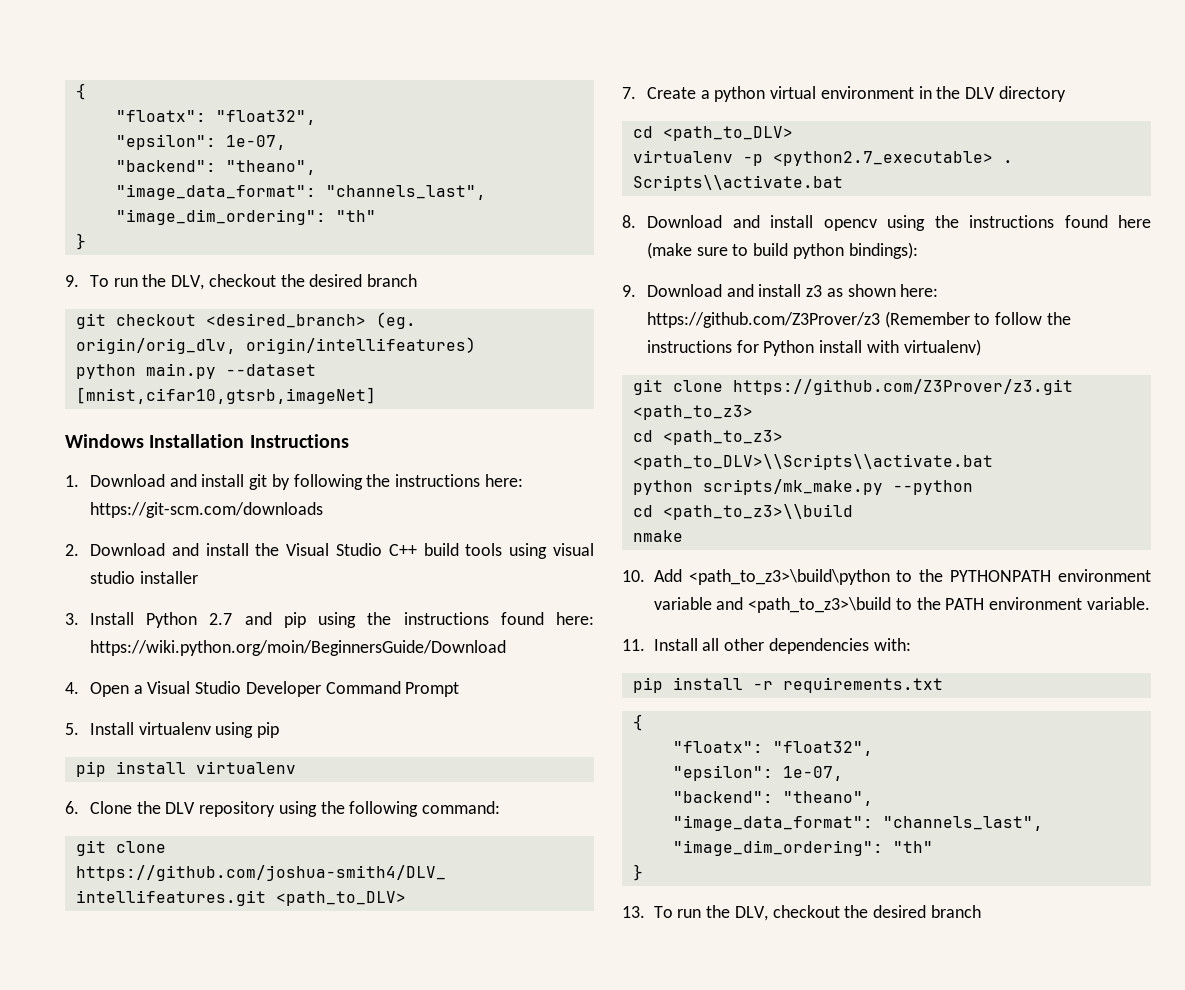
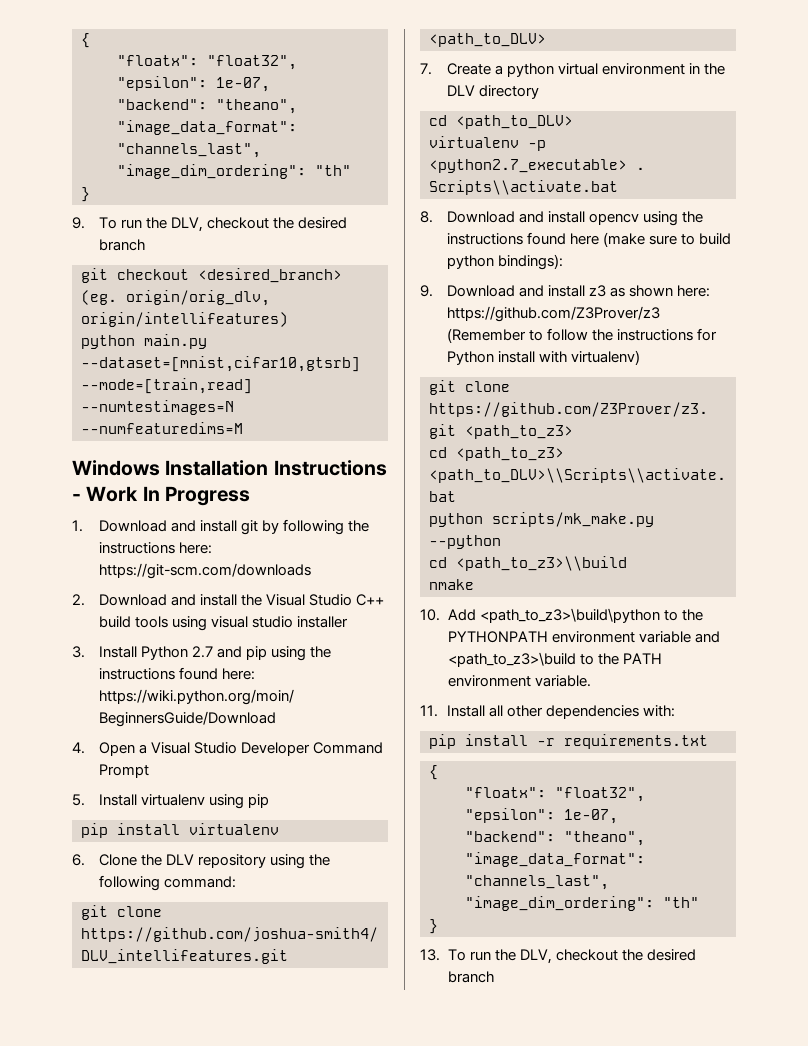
[225,364,316,376] [75,387,376,404] --dataset [mnist,cifar10,gtsrb,imageNet] -> [81,356,360,372] [81,378,252,394] [81,400,234,415] [81,422,243,434] --dataset=[mnist,cifar10,gtsrb] --mode=[train,read] --numtestimages=N --numfeaturedims=M
(349, 441) none -> [72,486,251,506] - Work In Progress

